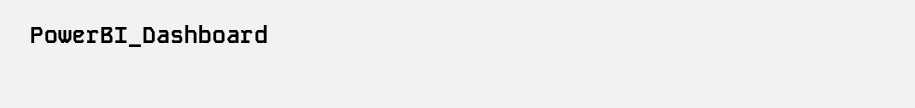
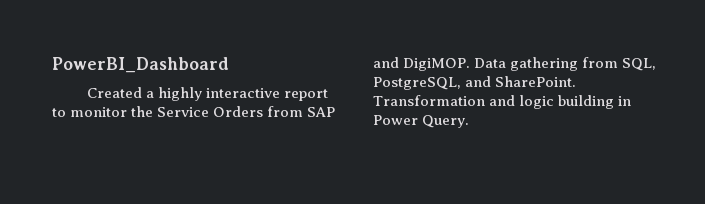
(268, 36) none -> [87,87,329,101] [52,106,336,117] [373,57,657,71] [373,76,577,90] [373,95,632,109] [373,115,470,128] // Created a highly interactive report to monitor the Service Orders from SAP and DigiMOP. Data gathering from SQL, PostgreSQL, and SharePoint. Transformation and logic building in Power Query.

